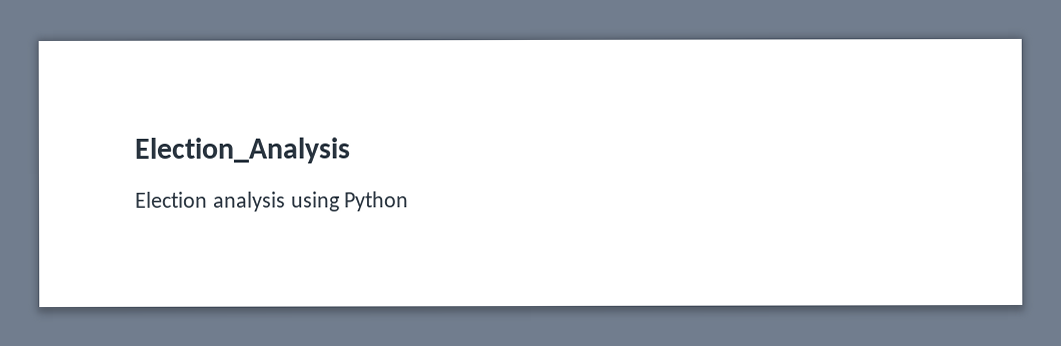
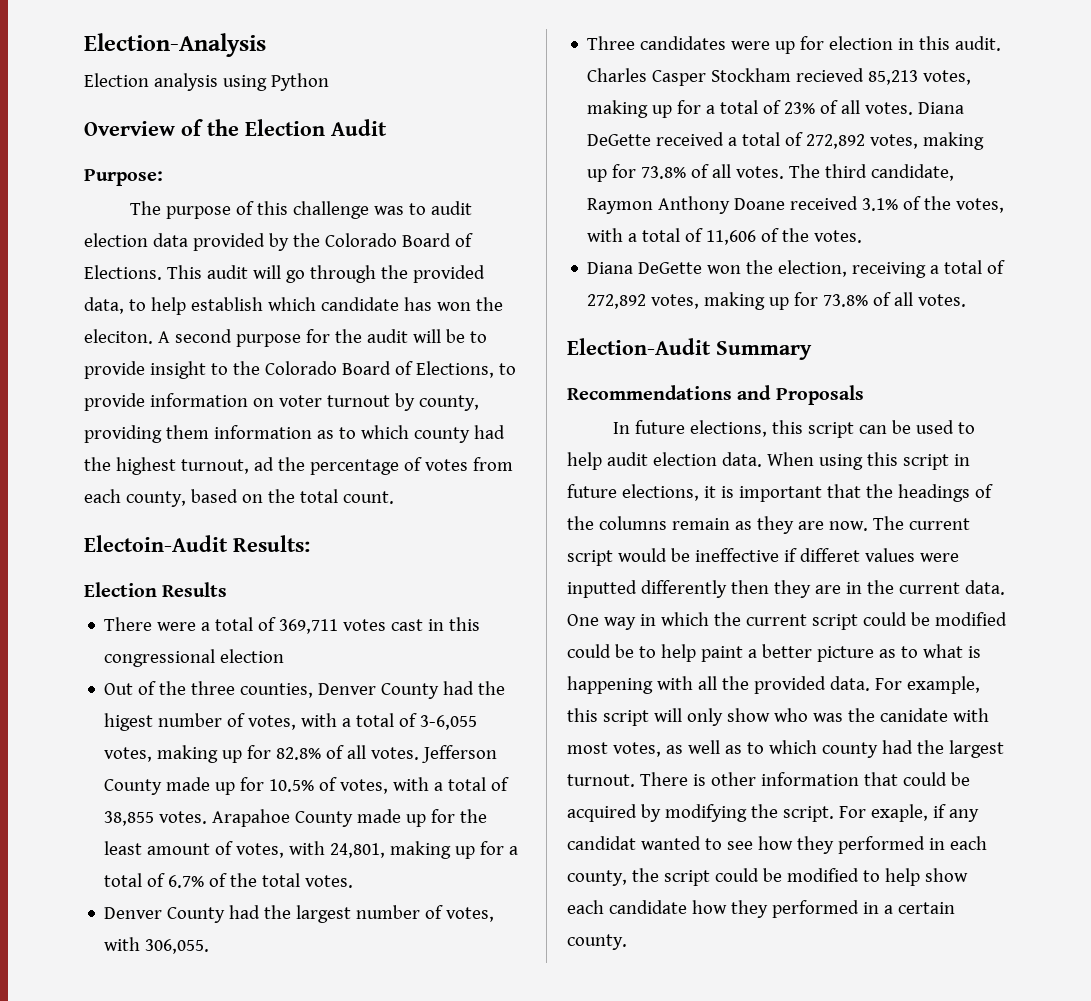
[134,137,350,164] Election_Analysis -> [84,33,266,57] Election-Analysis
(410, 201) none -> [84,119,387,136] [84,169,163,186] [129,201,472,219] [84,233,473,251] [84,265,485,283] [84,297,503,315] [84,329,487,347] [84,361,516,379] [84,393,479,411] [84,425,505,443] [84,457,513,475] [84,489,394,507] [84,535,310,552] [84,582,228,597] [104,617,481,634] [104,649,285,667] [104,681,506,699] [104,713,478,731] [104,745,498,763] [104,777,510,795] [104,809,488,827] [104,841,519,859] [104,873,354,888] [104,905,495,923] [104,937,210,954] [587,36,1002,54] [587,68,972,86] [587,100,965,118] [587,132,985,150] [587,164,955,182] [587,196,1005,214] [587,228,863,245] [587,260,1006,278] [587,292,967,310] [567,338,812,360] [567,385,864,405] [612,420,975,438] [567,452,970,470] [567,484,993,502] [567,516,970,534] [567,548,959,566] [567,580,1005,598] [567,612,1007,630] [567,644,981,662] [567,676,980,694] [567,708,989,726] [567,740,1004,758] [567,772,970,787] [567,804,979,822] [567,836,987,854] [567,868,968,886] [567,900,955,918] [567,934,627,950] // Overview of the Election Audit // Purpose: // The purpose of this challenge was to audit election data provided by the Colorado Board of Elections. This audit will go through the provided data, to help establish which candidate has won the eleciton. A second purpose for the audit will be to provide insight to the Colorado Board of Elections, to provide information on voter turnout by county, providing them information as to which county had the highest turnout, ad the percentage of votes from each county, based on the total count. // Electoin-Audit Results: // Election Results // There were a total of 369,711 votes cast in this congressional election // Out of the three counties, Denver County had the higest number of votes, with a total of 3-6,055 votes, making up for 82.8% of all votes. Jefferson County made up for 10.5% of votes, with a total of 38,855 votes. Arapahoe County made up for the least amount of votes, with 24,801, making up for a total of 6.7% of the total votes. // Denver County had the largest number of votes, with 306,055. // Three candidates were up for election in this audit. Charles Casper Stockham recieved 85,213 votes, making up for a total of 23% of all votes. Diana DeGette received a total of 272,892 votes, making up for 73.8% of all votes. The third candidate, Raymon Anthony Doane received 3.1% of the votes, with a total of 11,606 of the votes. // Diana DeGette won the election, receiving a total of 272,892 votes, making up for 73.8% of all votes. // Election-Audit Summary // Recommendations and Proposals // In future elections, this script can be used to help audit election data. When using this script in future elections, it is important that the headings of the columns remain as they are now. The current script would be ineffective if differet values were inputted differently then they are in the current data. One way in which the current script could be modified could be to help paint a better picture as to what is happening with all the provided data. For example, this script will only show who was the canidate with most votes, as well as to which county had the largest turnout. There is other information that could be acquired by modifying the script. For exaple, if any candidat wanted to see how they performed in each county, the script could be modified to help show each candidate how they performed in a certain county.

